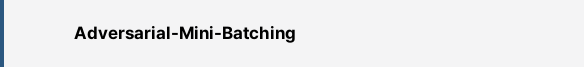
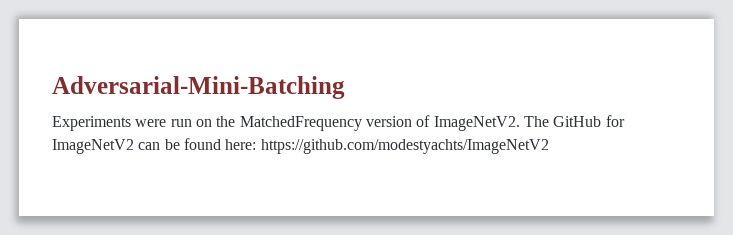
(296, 34) none -> [52,115,625,131] [52,138,549,154] // Experiments were run on the MatchedFrequency version of ImageNetV2. The GitHub for ImageNetV2 can be found here: https://github.com/modestyachts/ImageNetV2

